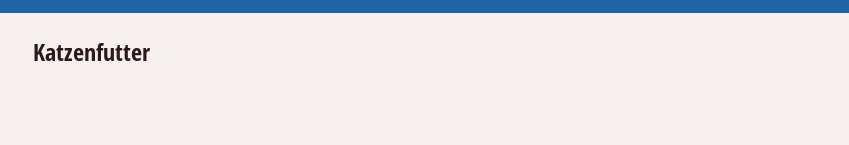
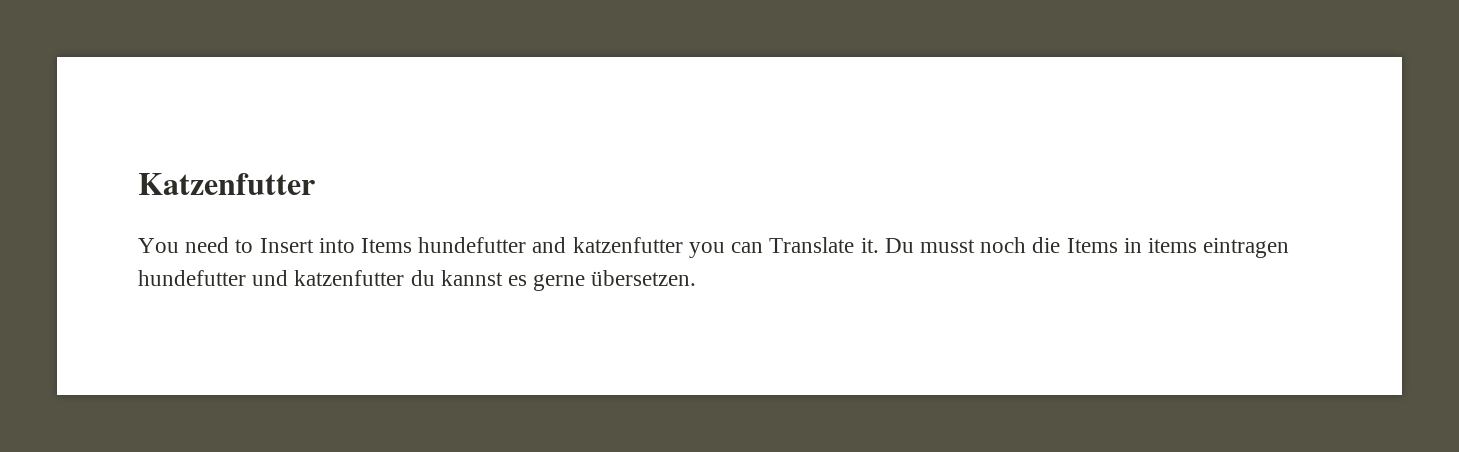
(151, 52) none -> [138,237,1290,258] [138,270,697,291] // You need to Insert into Items hundefutter and katzenfutter you can Translate it. Du musst noch die Items in items eintragen hundefutter und katzenfutter du kannst es gerne übersetzen.

